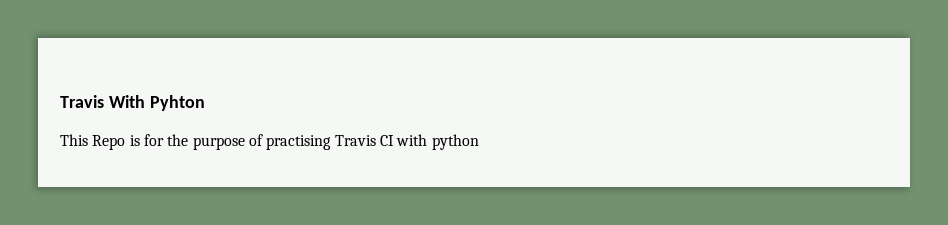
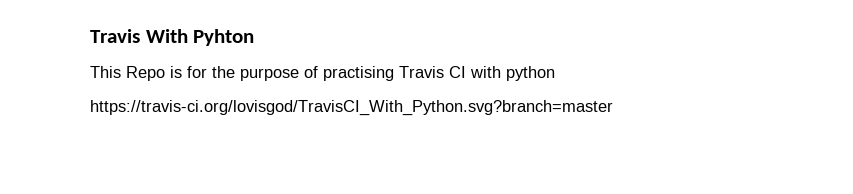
(479, 142) none -> [90,100,613,116] // https://travis-ci.org/lovisgod/TravisCI_With_Python.svg?branch=master

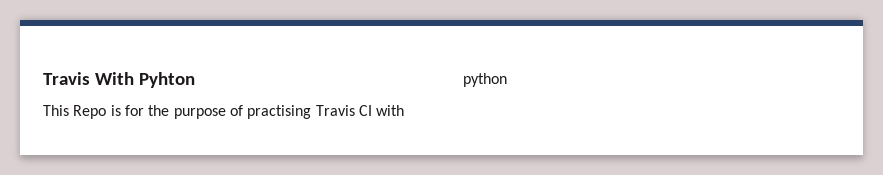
[90,100,613,116] // https://travis-ci.org/lovisgod/TravisCI_With_Python.svg?branch=master -> (507, 80) none

